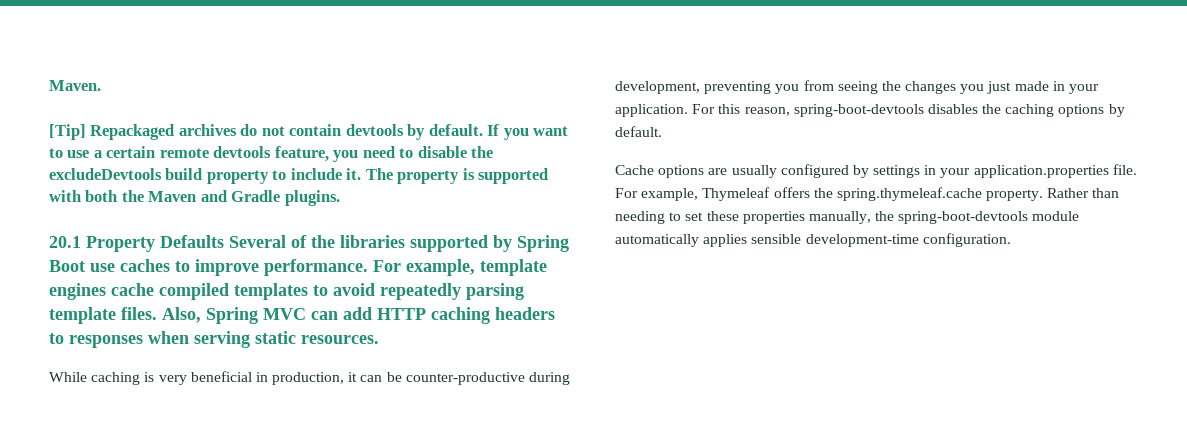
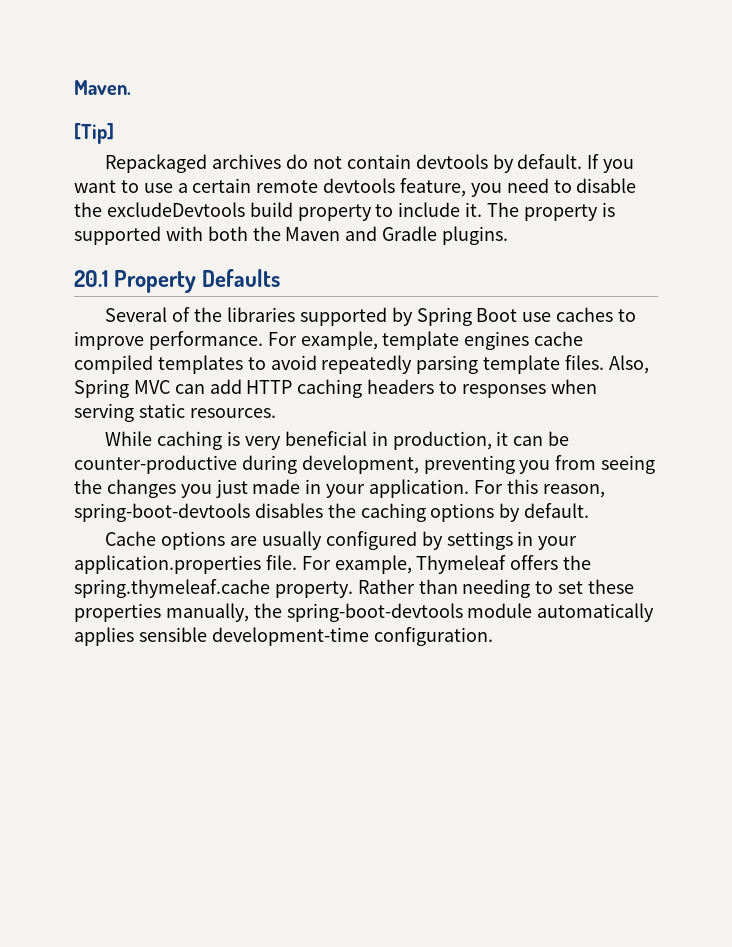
(86, 132) none -> (114, 133) //
(224, 241) none -> (281, 278) //

